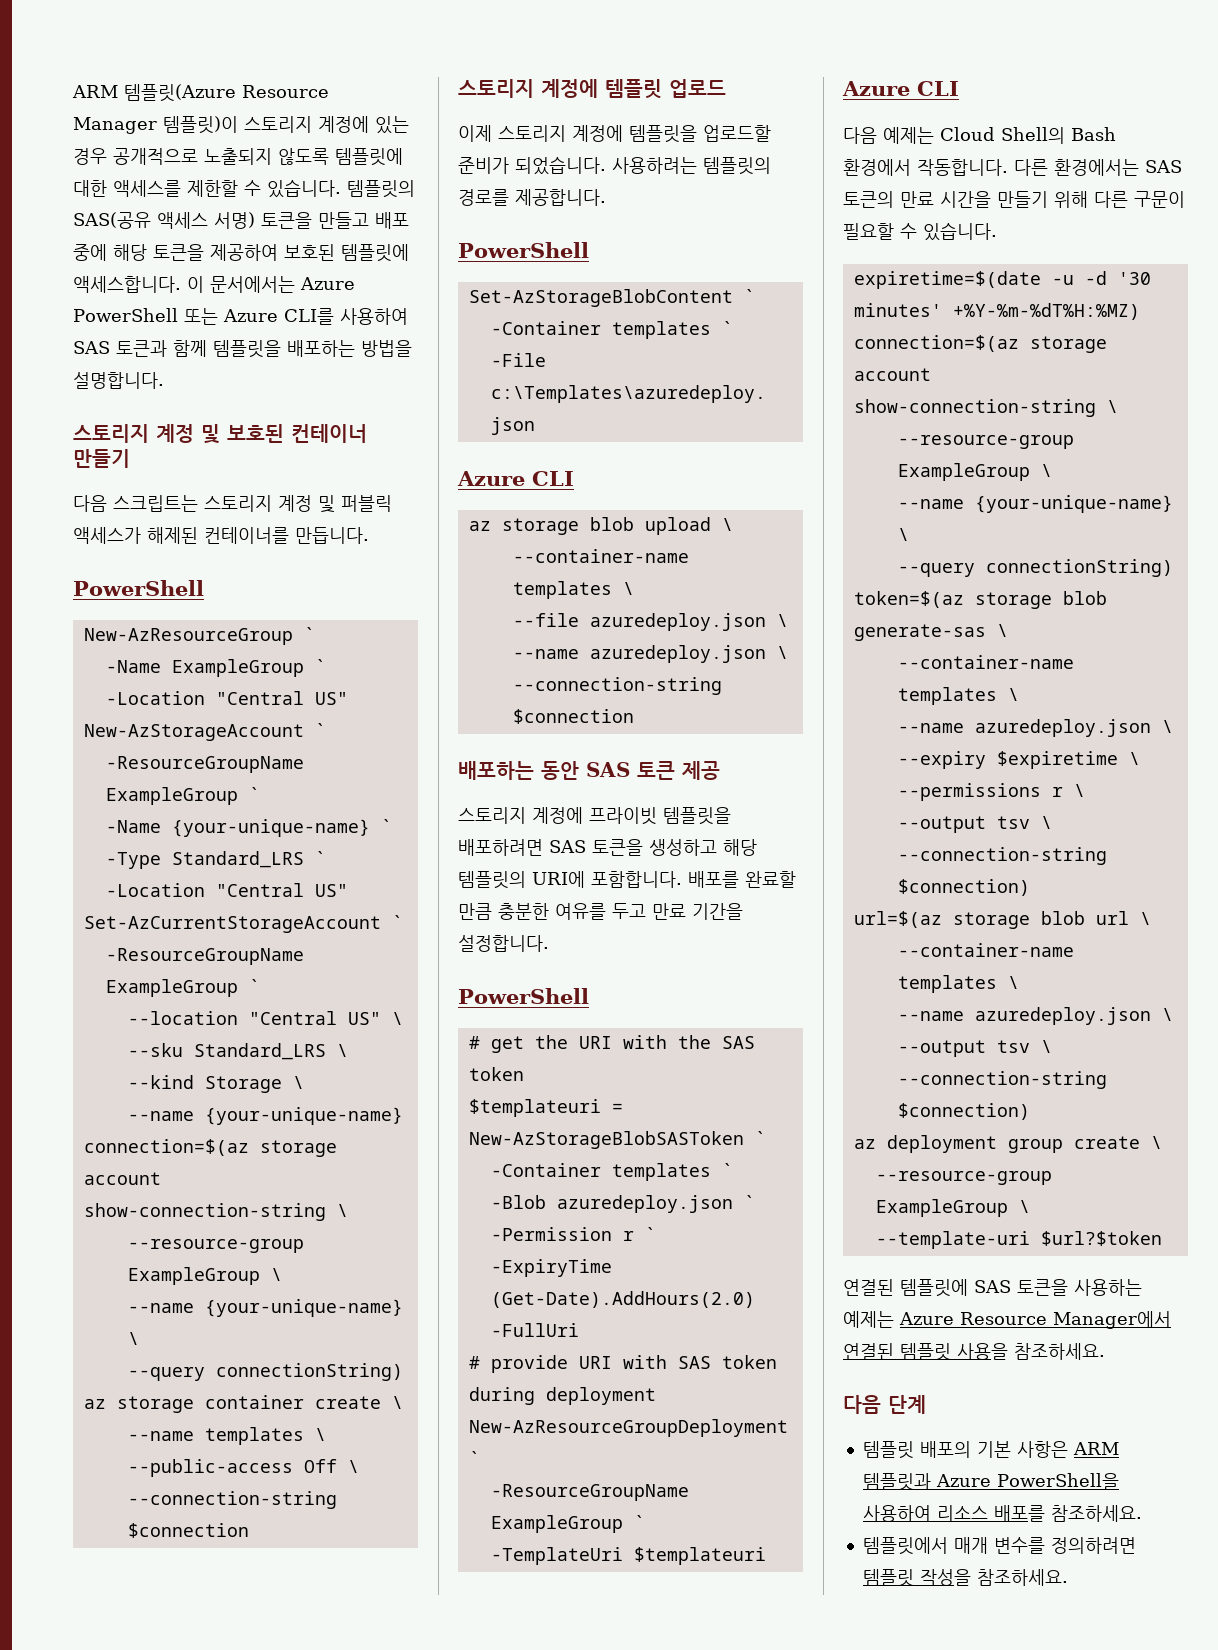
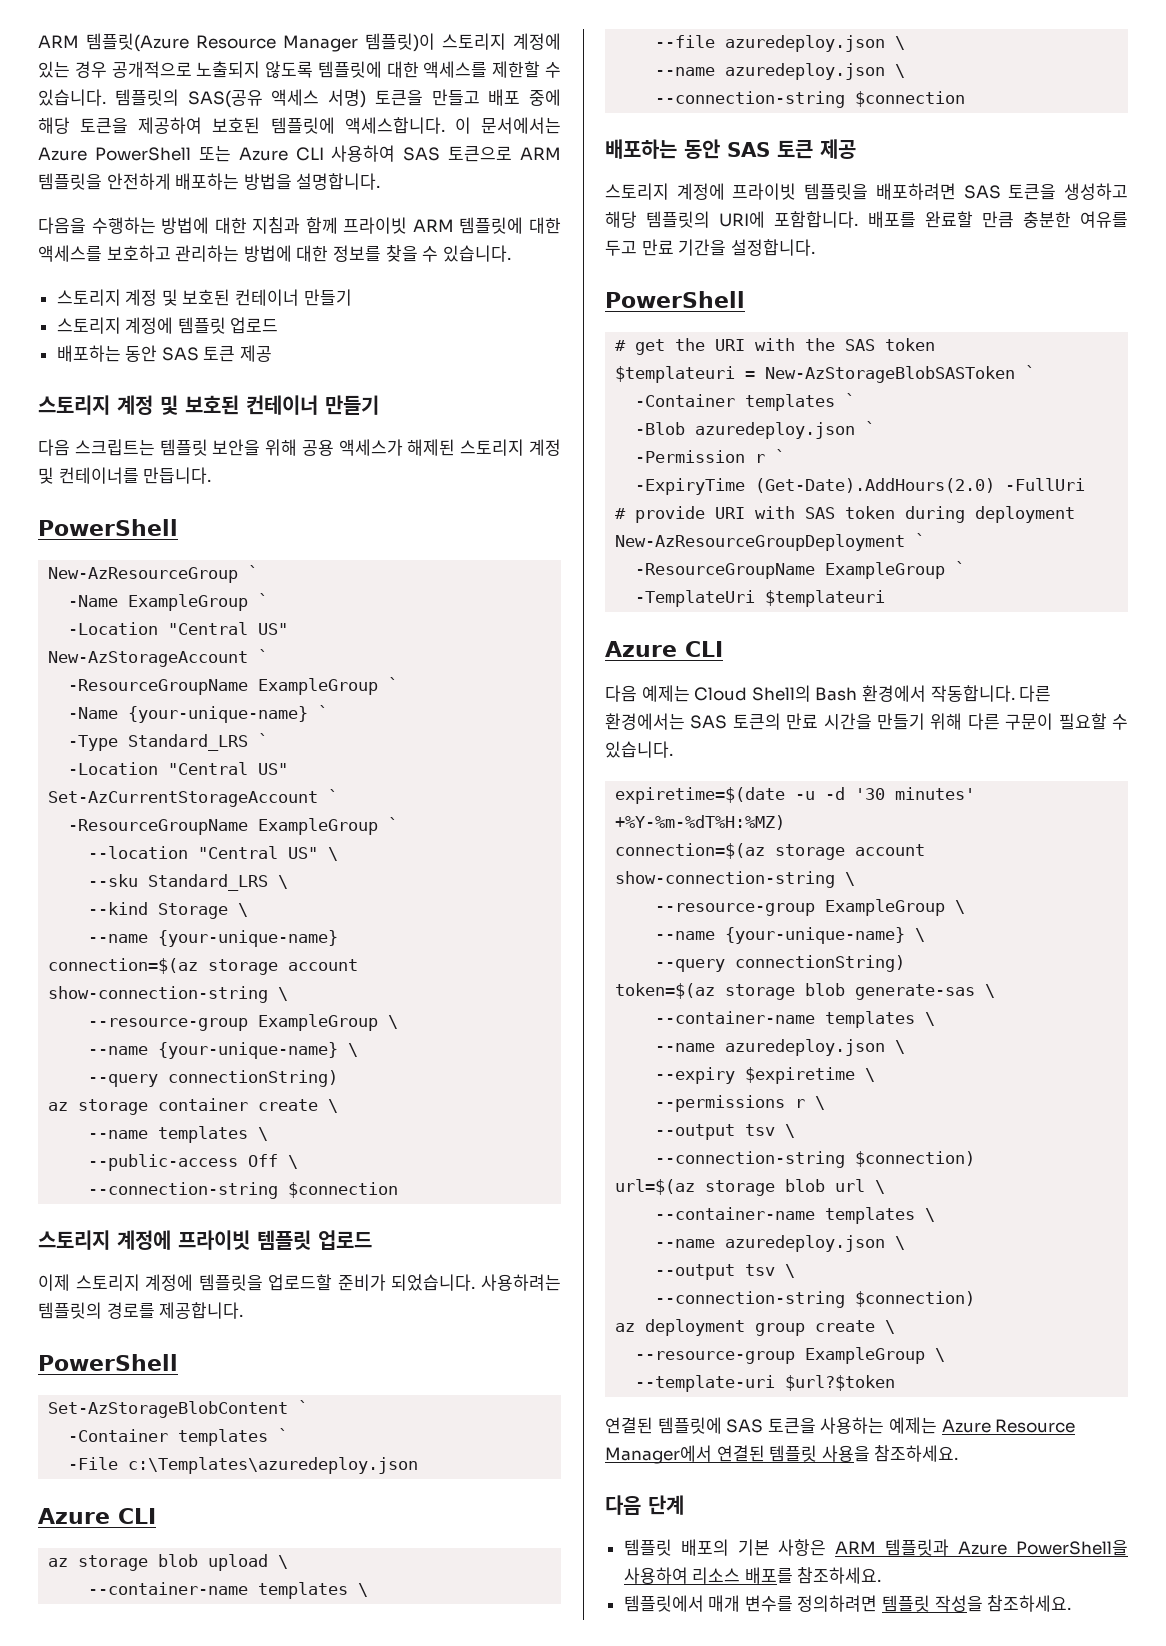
[283,308,334,325] CLI를 -> [295,147,324,161] CLI
[116,340,281,358] 토큰과 함께 템플릿을 -> [448,146,561,162] [38,173,171,190] 토큰으로 ARM 템플릿을 안전하게
(164, 380) none -> [38,217,561,234] [38,245,511,262] [56,289,352,306] [56,317,279,334] [56,345,273,362] // 다음을 수행하는 방법에 대한 지침과 함께 프라이빗 ARM 템플릿에 대한 액세스를 보호하고 관리하는 방법에 대한 정보를 찾을 수 있습니다. // 스토리지 계정 및 보호된 컨테이너 만들기 // 스토리지 계정에 템플릿 업로드 // 배포하는 동안 SAS 토큰 제공
[204,495,392,513] [73,527,198,544] 스토리지 계정 및 퍼블릭 액세스가 해제된 -> [159,439,561,456] [38,467,54,484] 템플릿 보안을 위해 공용 액세스가 해제된 스토리지 계정 및
(598, 88) none -> [178,1230,250,1250] 프라이빗

